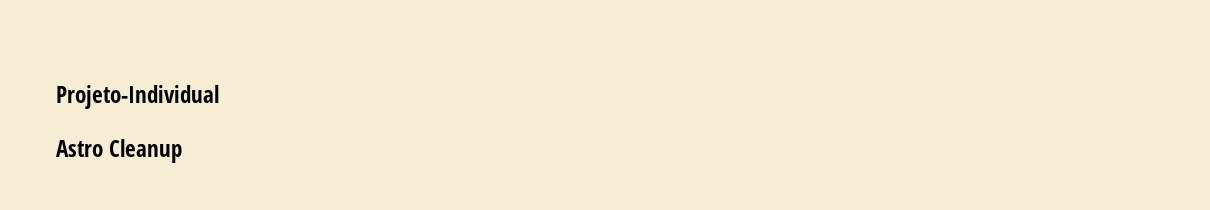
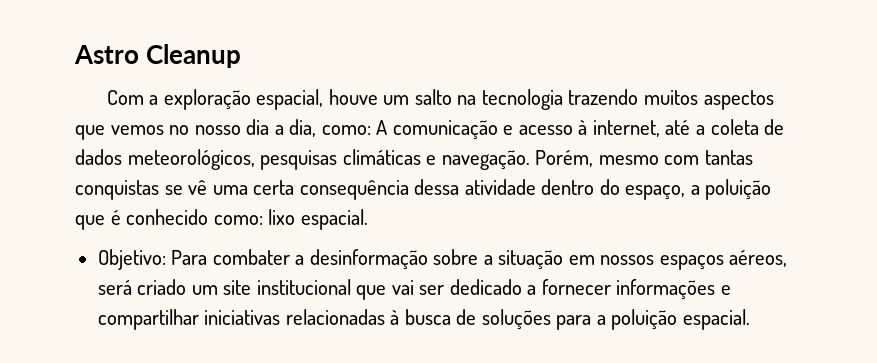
[56,85,219,109] Projeto-Individual // -> (74, 54) none
(183, 151) none -> [106,89,774,110] [75,119,785,140] [75,149,753,170] [75,179,772,200] [75,209,368,230] [97,249,788,270] [97,279,731,300] [97,309,750,330] // Com a exploração espacial, houve um salto na tecnologia trazendo muitos aspectos que vemos no nosso dia a dia, como: A comunicação e acesso à internet, até a coleta de dados meteorológicos, pesquisas climáticas e navegação. Porém, mesmo com tantas conquistas se vê uma certa consequência dessa atividade dentro do espaço, a poluição que é conhecido como: lixo espacial. // Objetivo: Para combater a desinformação sobre a situação em nossos espaços aéreos, será criado um site institucional que vai ser dedicado a fornecer informações e compartilhar iniciativas relacionadas à busca de soluções para a poluição espacial.

